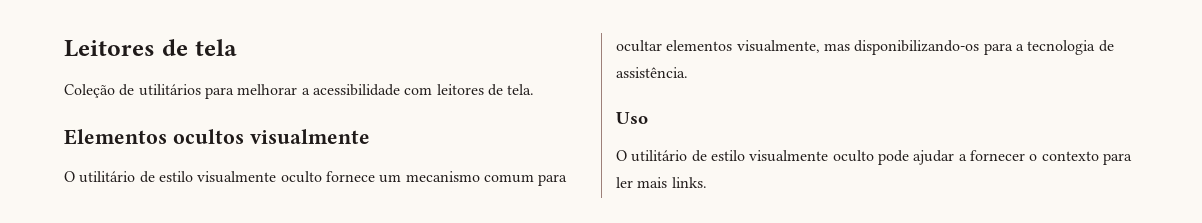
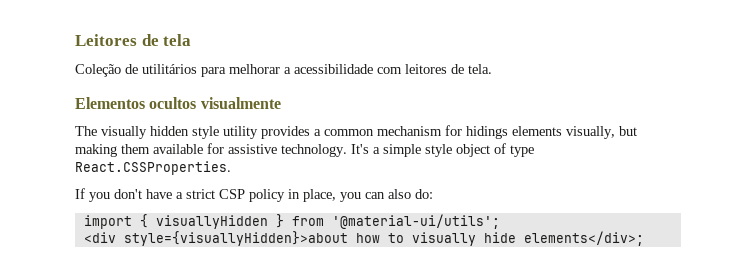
[64,171,568,186] [616,40,1114,55] [616,67,688,78] [616,112,648,124] [616,150,1132,165] [616,177,707,188] O utilitário de estilo visualmente oculto fornece um mecanismo comum para ocultar elementos visualmente, mas disponibilizando-os para a tecnologia de assistência. // Uso // O utilitário de estilo visualmente oculto pode ajudar a fornecer o contexto para ler mais links. -> [75,125,637,139] [75,143,534,157] [75,161,231,175] [75,188,433,202] [83,214,500,229] [83,231,644,246] The visually hidden style utility provides a common mechanism for hidings elements visually, but making them available for assistive technology. It's a simple style object of type React.CSSProperties. // If you don't have a strict CSP policy in place, you can also do: // import { visuallyHidden } from '@material-ui/utils'; // <div style={visuallyHidden}>about how to visually hide elements</div>;

